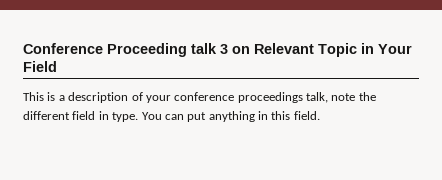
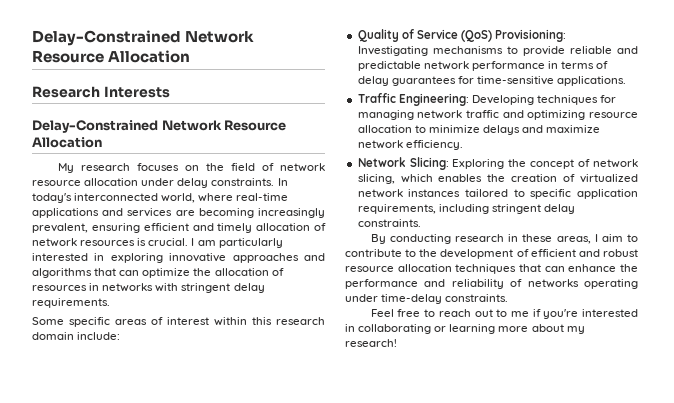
[23,43,412,57] [23,61,57,72] [23,92,376,103] [23,111,320,122] Conference Proceeding talk 3 on Relevant Topic in Your Field // This is a description of your conference proceedings talk, note the different field in type. You can put anything in this field. -> [32,30,255,46] [32,50,191,63] [32,86,170,98] [32,120,287,133] [32,137,102,148] [57,163,325,173] [32,178,288,188] [32,193,289,203] [32,208,325,218] [32,223,327,233] [32,238,283,248] [32,253,325,263] [32,268,284,278] [32,283,265,293] [32,298,110,308] [32,317,325,327] [32,332,121,340] [357,29,567,42] [357,46,638,56] [357,61,609,71] [357,76,627,86] [357,93,617,106] [357,110,638,120] [357,125,601,135] [357,140,463,150] [357,157,638,170] [357,174,638,184] [357,189,638,199] [357,204,575,214] [357,219,421,227] [370,234,638,244] [345,249,638,259] [345,264,638,274] [345,279,638,289] [345,294,509,304] [370,309,638,319] [345,324,585,334] [345,339,397,347] Delay-Constrained Network Resource Allocation // Research Interests // Delay-Constrained Network Resource Allocation // My research focuses on the field of network resource allocation under delay constraints. In today's interconnected world, where real-time applications and services are becoming increasingly prevalent, ensuring efficient and timely allocation of network resources is crucial. I am particularly interested in exploring innovative approaches and algorithms that can optimize the allocation of resources in networks with stringent delay requirements. // Some specific areas of interest within this research domain include: // Quality of Service (QoS) Provisioning: Investigating mechanisms to provide reliable and predictable network performance in terms of delay guarantees for time-sensitive applications. // Traffic Engineering: Developing techniques for managing network traffic and optimizing resource allocation to minimize delays and maximize network efficiency. // Network Slicing: Exploring the concept of network slicing, which enables the creation of virtualized network instances tailored to specific application requirements, including stringent delay constraints. // By conducting research in these areas, I aim to contribute to the development of efficient and robust resource allocation techniques that can enhance the performance and reliability of networks operating under time-delay constraints. // Feel free to reach out to me if you're interested in collaborating or learning more about my research!

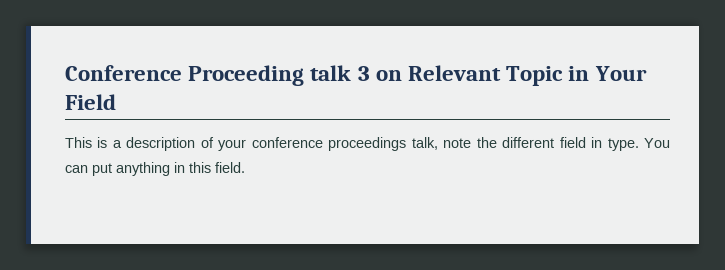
[32,30,255,46] [32,50,191,63] [32,86,170,98] [32,120,287,133] [32,137,102,148] [57,163,325,173] [32,178,288,188] [32,193,289,203] [32,208,325,218] [32,223,327,233] [32,238,283,248] [32,253,325,263] [32,268,284,278] [32,283,265,293] [32,298,110,308] [32,317,325,327] [32,332,121,340] [357,29,567,42] [357,46,638,56] [357,61,609,71] [357,76,627,86] [357,93,617,106] [357,110,638,120] [357,125,601,135] [357,140,463,150] [357,157,638,170] [357,174,638,184] [357,189,638,199] [357,204,575,214] [357,219,421,227] [370,234,638,244] [345,249,638,259] [345,264,638,274] [345,279,638,289] [345,294,509,304] [370,309,638,319] [345,324,585,334] [345,339,397,347] Delay-Constrained Network Resource Allocation // Research Interests // Delay-Constrained Network Resource Allocation // My research focuses on the field of network resource allocation under delay constraints. In today's interconnected world, where real-time applications and services are becoming increasingly prevalent, ensuring efficient and timely allocation of network resources is crucial. I am particularly interested in exploring innovative approaches and algorithms that can optimize the allocation of resources in networks with stringent delay requirements. // Some specific areas of interest within this research domain include: // Quality of Service (QoS) Provisioning: Investigating mechanisms to provide reliable and predictable network performance in terms of delay guarantees for time-sensitive applications. // Traffic Engineering: Developing techniques for managing network traffic and optimizing resource allocation to minimize delays and maximize network efficiency. // Network Slicing: Exploring the concept of network slicing, which enables the creation of virtualized network instances tailored to specific application requirements, including stringent delay constraints. // By conducting research in these areas, I aim to contribute to the development of efficient and robust resource allocation techniques that can enhance the performance and reliability of networks operating under time-delay constraints. // Feel free to reach out to me if you're interested in collaborating or learning more about my research! -> [65,65,647,86] [65,94,116,110] [65,137,670,151] [65,162,245,176] Conference Proceeding talk 3 on Relevant Topic in Your Field // This is a description of your conference proceedings talk, note the different field in type. You can put anything in this field.

